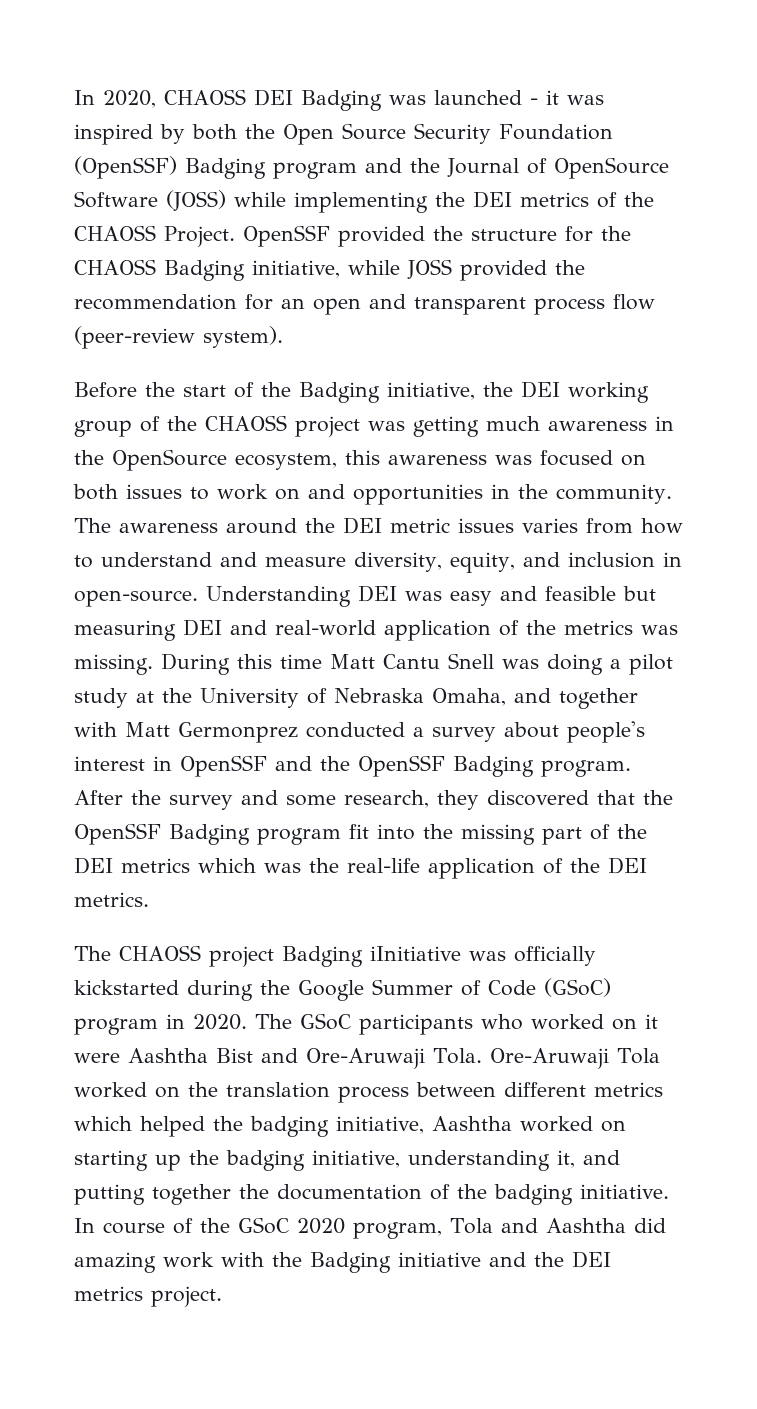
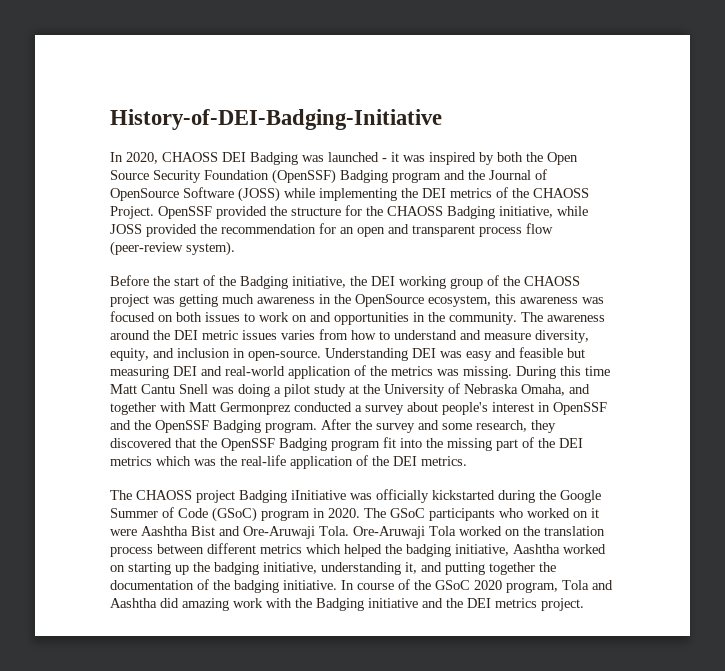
(74, 97) none -> [110,109,442,130] History-of-DEI-Badging-Initiative //

